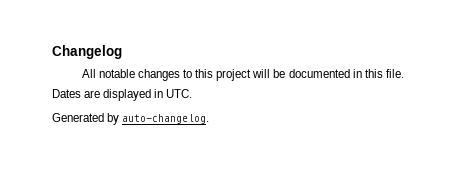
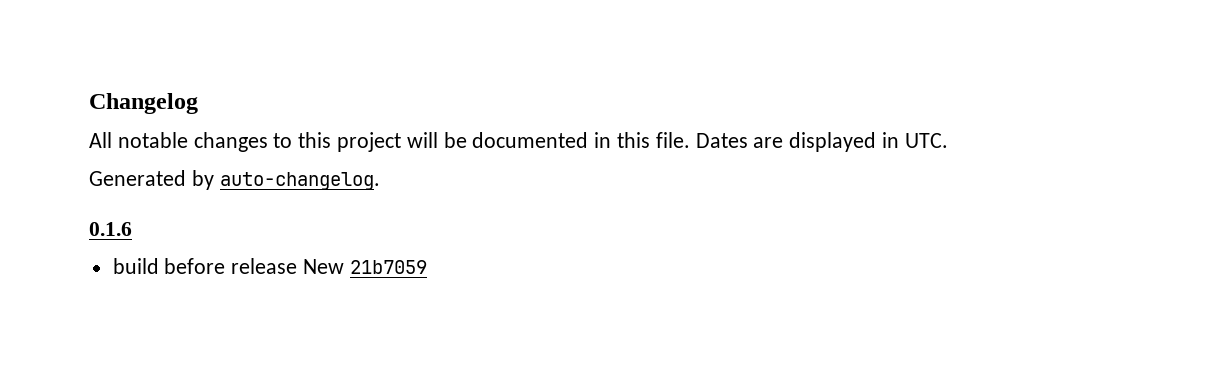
(210, 119) none -> [89,222,132,236] [112,258,427,274] // 0.1.6 // build before release New 21b7059

